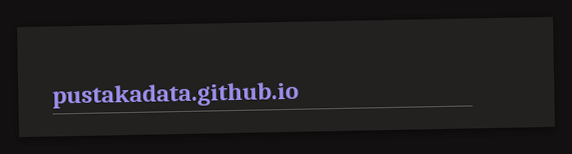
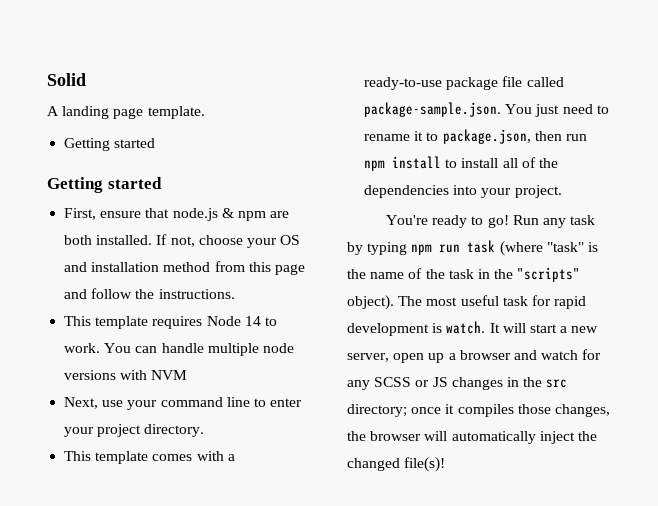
[52,81,299,109] pustakadata.github.io -> [47,73,86,86] [47,106,205,119] [64,138,156,151] [47,177,162,193] [64,208,290,221] [64,234,301,248] [64,261,305,275] [64,288,235,299] [64,316,277,329] [64,343,294,356] [64,370,188,380] [64,397,303,410] [64,424,205,437] [64,451,235,464] [364,76,564,90] [364,102,609,117] [364,129,587,144] [364,156,558,171] [364,185,562,198] [386,215,596,228] [347,240,598,256] [347,267,581,282] [347,295,587,310] [347,321,599,336] [347,349,602,363] [347,377,568,390] [347,404,610,417] [347,431,597,444] [347,457,446,472] Solid // A landing page template. // Getting started // Getting started // First, ensure that node.js & npm are both installed. If not, choose your OS and installation method from this page and follow the instructions. // This template requires Node 14 to work. You can handle multiple node versions with NVM // Next, use your command line to enter your project directory. // This template comes with a ready-to-use package file called package-sample.json. You just need to rename it to package.json, then run npm install to install all of the dependencies into your project. // You're ready to go! Run any task by typing npm run task (where "task" is the name of the task in the "scripts" object). The most useful task for rapid development is watch. It will start a new server, open up a browser and watch for any SCSS or JS changes in the src directory; once it compiles those changes, the browser will automatically inject the changed file(s)!

